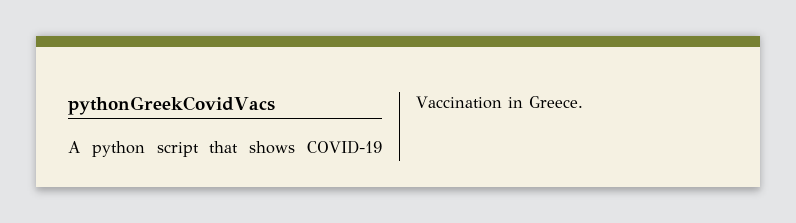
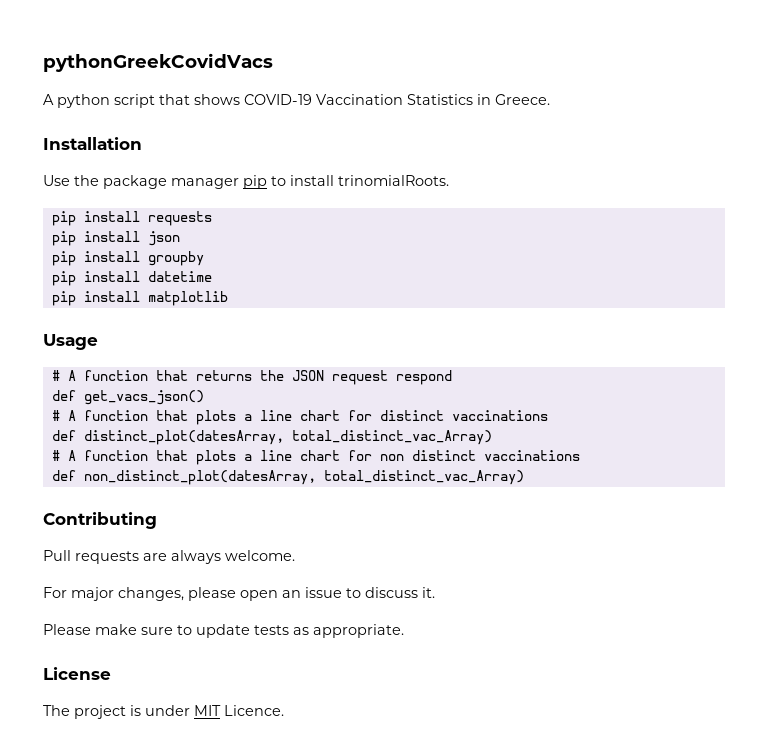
(502, 102) none -> [407,94,473,105] Statistics
(583, 102) none -> [43,137,142,150] [43,175,449,189] [51,211,212,226] [51,231,180,246] [51,251,204,266] [51,271,212,286] [51,291,228,306] [43,334,98,350] [51,370,452,385] [51,390,204,405] [51,410,548,425] [51,430,492,445] [51,450,580,465] [51,470,524,485] [43,512,157,529] [43,550,295,564] [43,587,435,601] [43,624,404,638] [43,667,111,680] [43,705,284,719] // Installation // Use the package manager pip to install trinomialRoots. // pip install requests // pip install json // pip install groupby // pip install datetime // pip install matplotlib // Usage // # A function that returns the JSON request respond // def get_vacs_json() // # A function that plots a line chart for distinct vaccinations // def distinct_plot(datesArray, total_distinct_vac_Array) // # A function that plots a line chart for non distinct vaccinations // def non_distinct_plot(datesArray, total_distinct_vac_Array) // Contributing // Pull requests are always welcome. // For major changes, please open an issue to discuss it. // Please make sure to update tests as appropriate. // License // The project is under MIT Licence.

